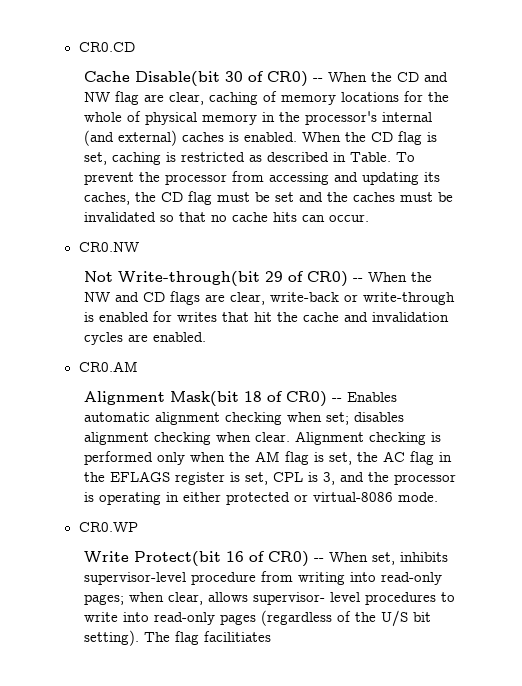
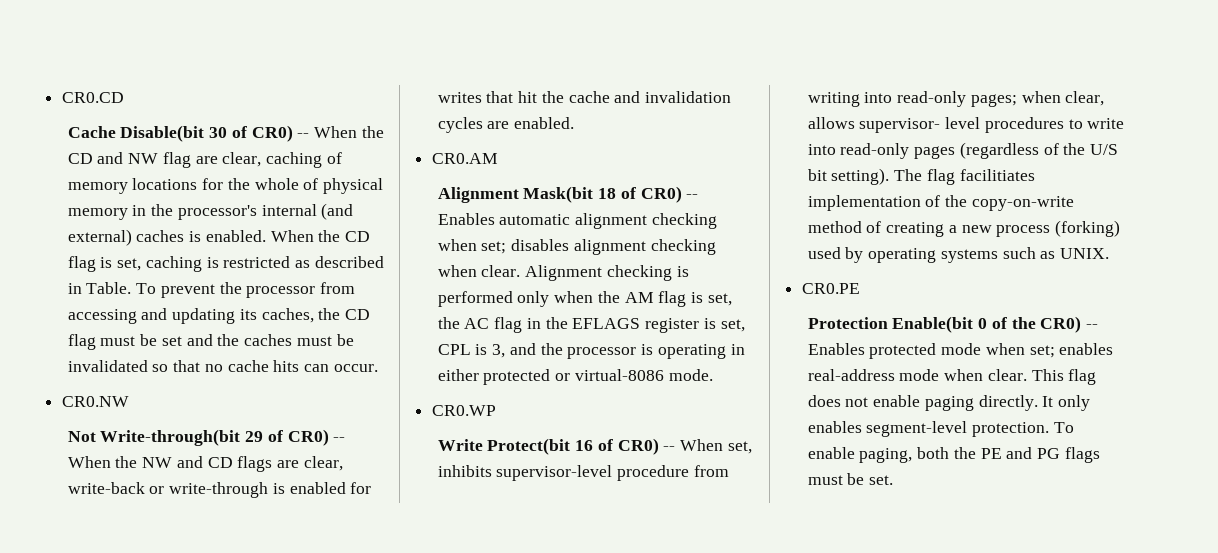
(271, 636) none -> [807,195,1074,211] [807,220,1121,237] [807,247,1110,263] [802,283,861,294] [807,316,1099,333] [807,343,1114,359] [807,369,1097,385] [807,395,1091,411] [807,421,1074,437] [807,447,1100,463] [807,473,894,485] implementation of the copy-on-write method of creating a new process (forking) used by operating systems such as UNIX. // CR0.PE // Protection Enable(bit 0 of the CR0) -- Enables protected mode when set; enables real-address mode when clear. This flag does not enable paging directly. It only enables segment-level protection. To enable paging, both the PE and PG flags must be set.

